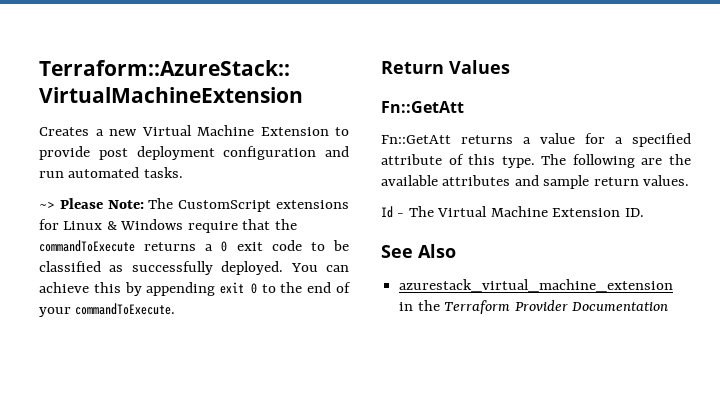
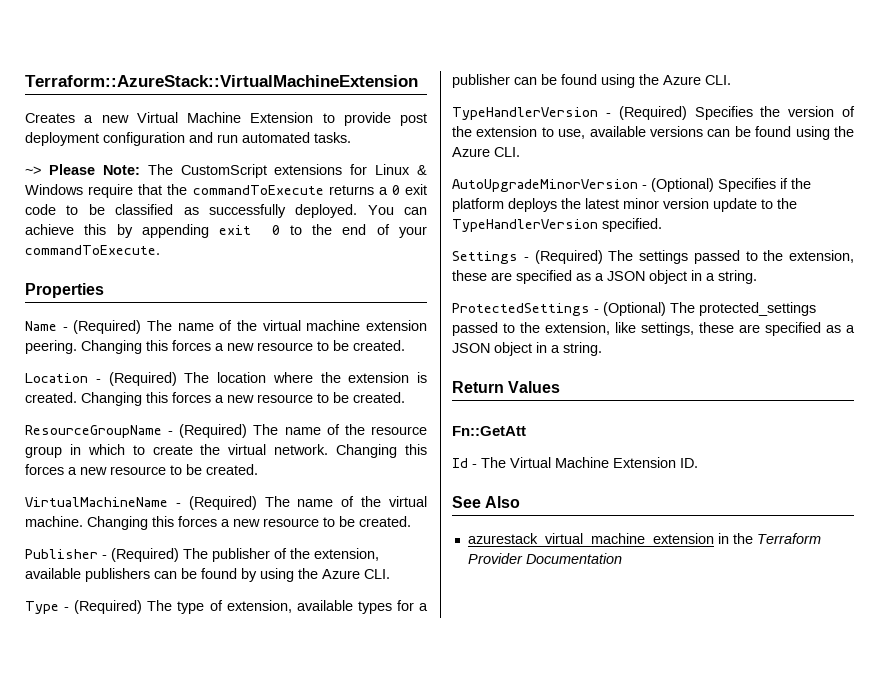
[381,60,510,74] [381,101,464,113] [381,133,691,147] [381,154,691,168] [381,175,690,189] Return Values // Fn::GetAtt // Fn::GetAtt returns a value for a specified attribute of this type. The following are the available attributes and sample return values. -> [25,283,104,298] [25,320,427,334] [25,340,405,354] [25,372,427,386] [25,392,405,406] [25,424,428,438] [25,444,427,458] [25,464,258,475] [25,496,427,510] [25,516,411,530] [25,548,379,562] [25,568,390,582] [25,600,429,614] [452,74,731,88] [452,106,855,120] [452,126,854,140] [452,147,520,157] [452,178,811,192] [452,198,797,212] [452,218,662,232] [452,250,854,264] [452,270,757,284] [452,302,816,316] [452,322,855,336] [452,342,602,356] [452,381,561,393] [452,426,526,436] Properties // Name - (Required) The name of the virtual machine extension peering. Changing this forces a new resource to be created. // Location - (Required) The location where the extension is created. Changing this forces a new resource to be created. // ResourceGroupName - (Required) The name of the resource group in which to create the virtual network. Changing this forces a new resource to be created. // VirtualMachineName - (Required) The name of the virtual machine. Changing this forces a new resource to be created. // Publisher - (Required) The publisher of the extension, available publishers can be found by using the Azure CLI. // Type - (Required) The type of extension, available types for a publisher can be found using the Azure CLI. // TypeHandlerVersion - (Required) Specifies the version of the extension to use, available versions can be found using the Azure CLI. // AutoUpgradeMinorVersion - (Optional) Specifies if the platform deploys the latest minor version update to the TypeHandlerVersion specified. // Settings - (Required) The settings passed to the extension, these are specified as a JSON object in a string. // ProtectedSettings - (Optional) The protected_settings passed to the extension, like settings, these are specified as a JSON object in a string. // Return Values // Fn::GetAtt

